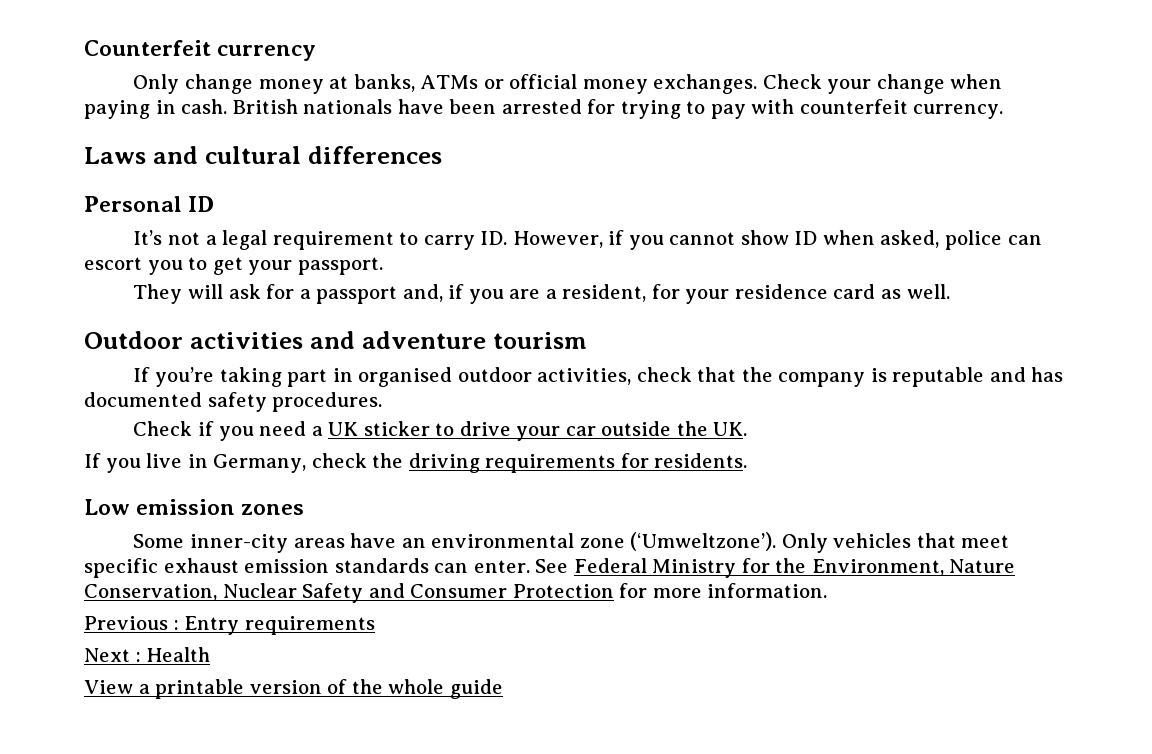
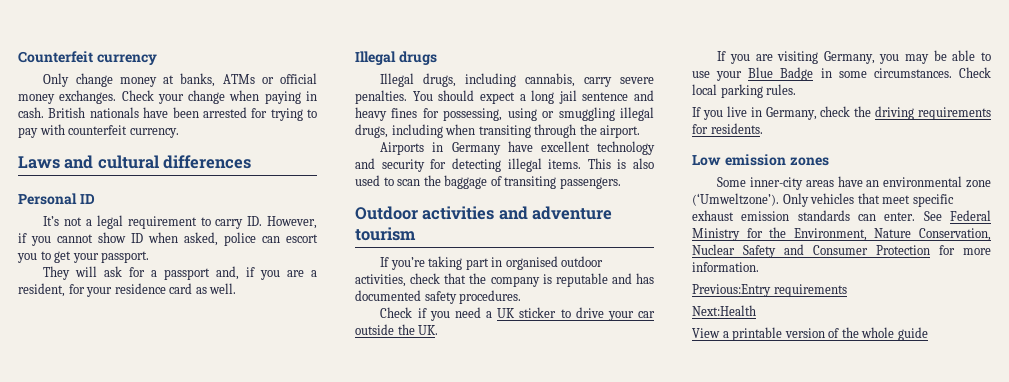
(950, 291) none -> [355,51,437,65] [380,73,654,87] [355,90,654,104] [355,107,654,121] [355,124,641,138] [380,141,655,155] [355,158,654,172] [355,175,621,189] // Illegal drugs // Illegal drugs, including cannabis, carry severe penalties. You should expect a long jail sentence and heavy fines for possessing, using or smuggling illegal drugs, including when transiting through the airport. // Airports in Germany have excellent technology and security for detecting illegal items. This is also used to scan the baggage of transiting passengers.
(748, 429) none -> [717,50,991,64] [692,67,991,81] [692,84,797,98] // If you are visiting Germany, you may be able to use your Blue Badge in some circumstances. Check local parking rules.
[84,616,375,635] [84,647,211,662] Previous : Entry requirements // Next : Health -> [692,284,847,297] [692,305,756,316] Previous:Entry requirements // Next:Health

